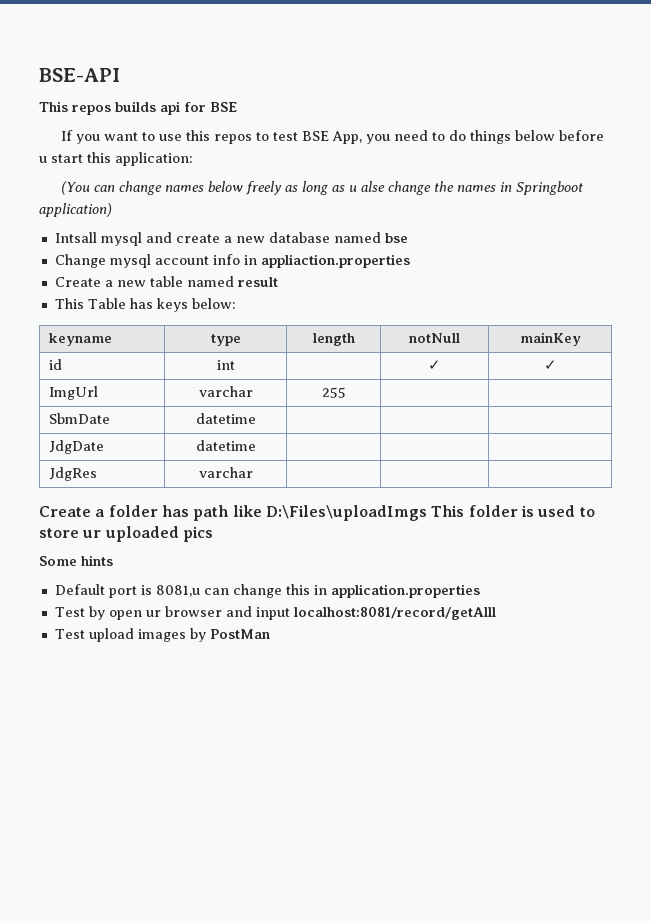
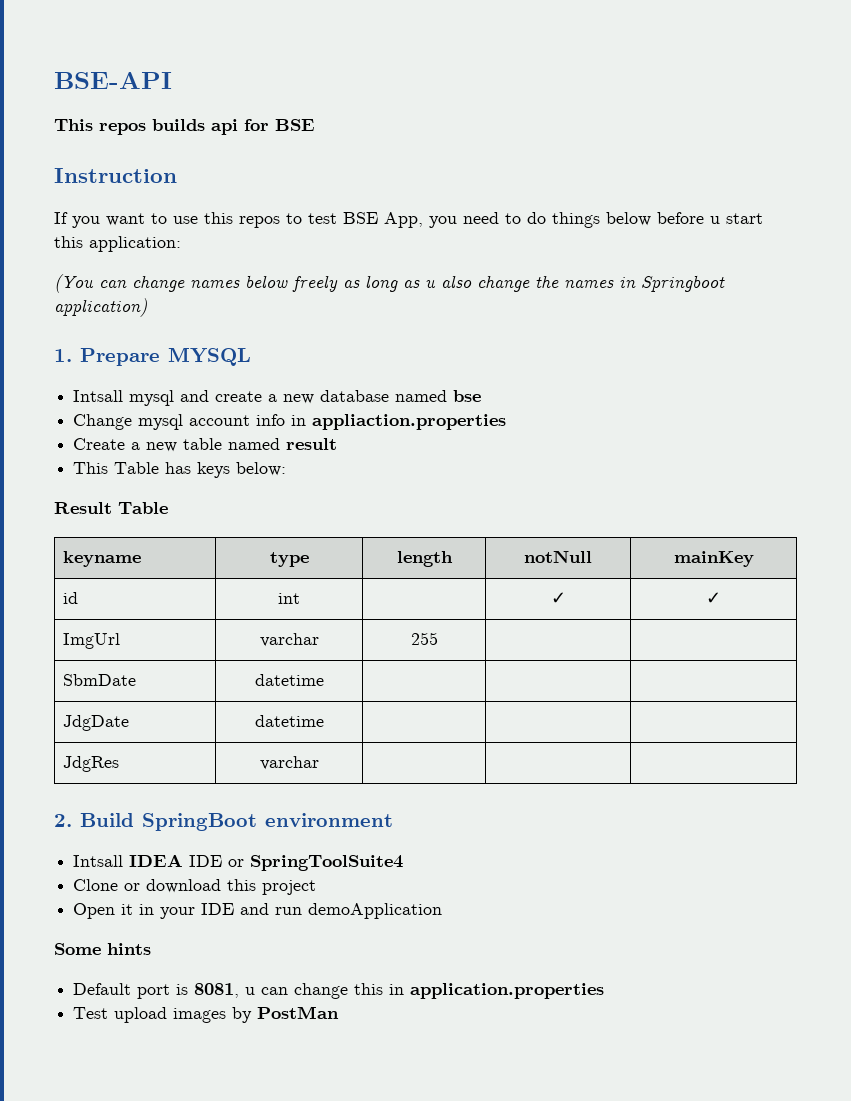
(237, 107) none -> [54,168,177,183] // Instruction
[360,181,385,192] alse -> [441,275,472,288] also
(112, 210) none -> [54,347,251,366] // 1. Prepare MYSQL
(236, 303) none -> [54,502,168,514] // Result Table
[39,505,595,521] [39,526,213,542] Create a folder has path like D:\Files\uploadImgs This folder is used to store ur uploaded pics -> [54,813,393,831] [73,854,404,871] [73,879,317,895] [73,903,443,919] 2. Build SpringBoot environment // Intsall IDEA IDE or SpringToolSuite4 // Clone or download this project // Open it in your IDE and run demoApplication
[155,585,200,597] 8081,u -> [194,983,256,998] 8081, u
[54,606,496,620] // Test by open ur browser and input localhost:8081/record/getAlll -> (605, 991) none

